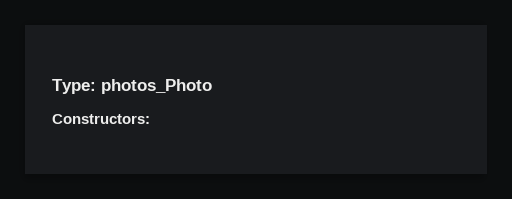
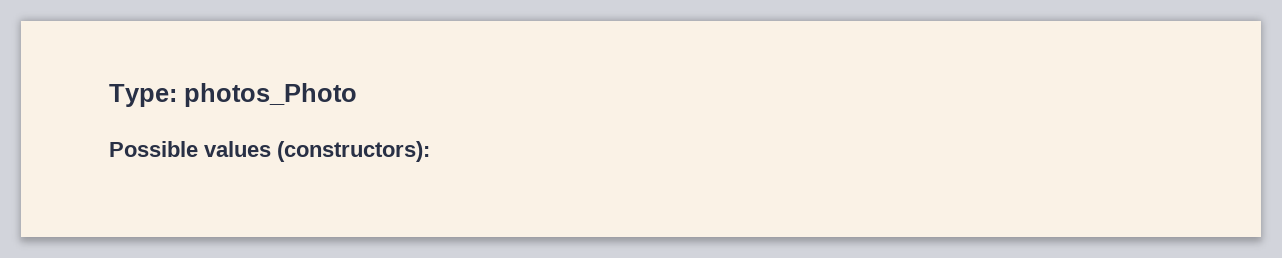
[52,114,150,124] Constructors: -> [109,141,430,162] Possible values (constructors):

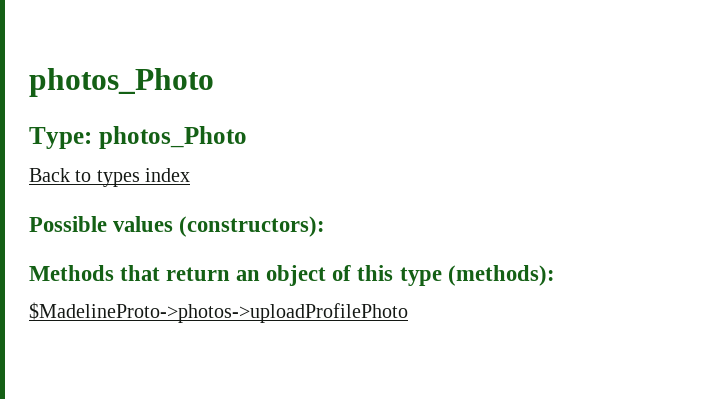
(109, 95) none -> [29,68,214,97] photos_Photo //
(357, 95) none -> [29,168,191,187] // Back to types index
(430, 151) none -> [29,265,555,286] [29,302,408,323] // Methods that return an object of this type (methods): // $MadelineProto->photos->uploadProfilePhoto

